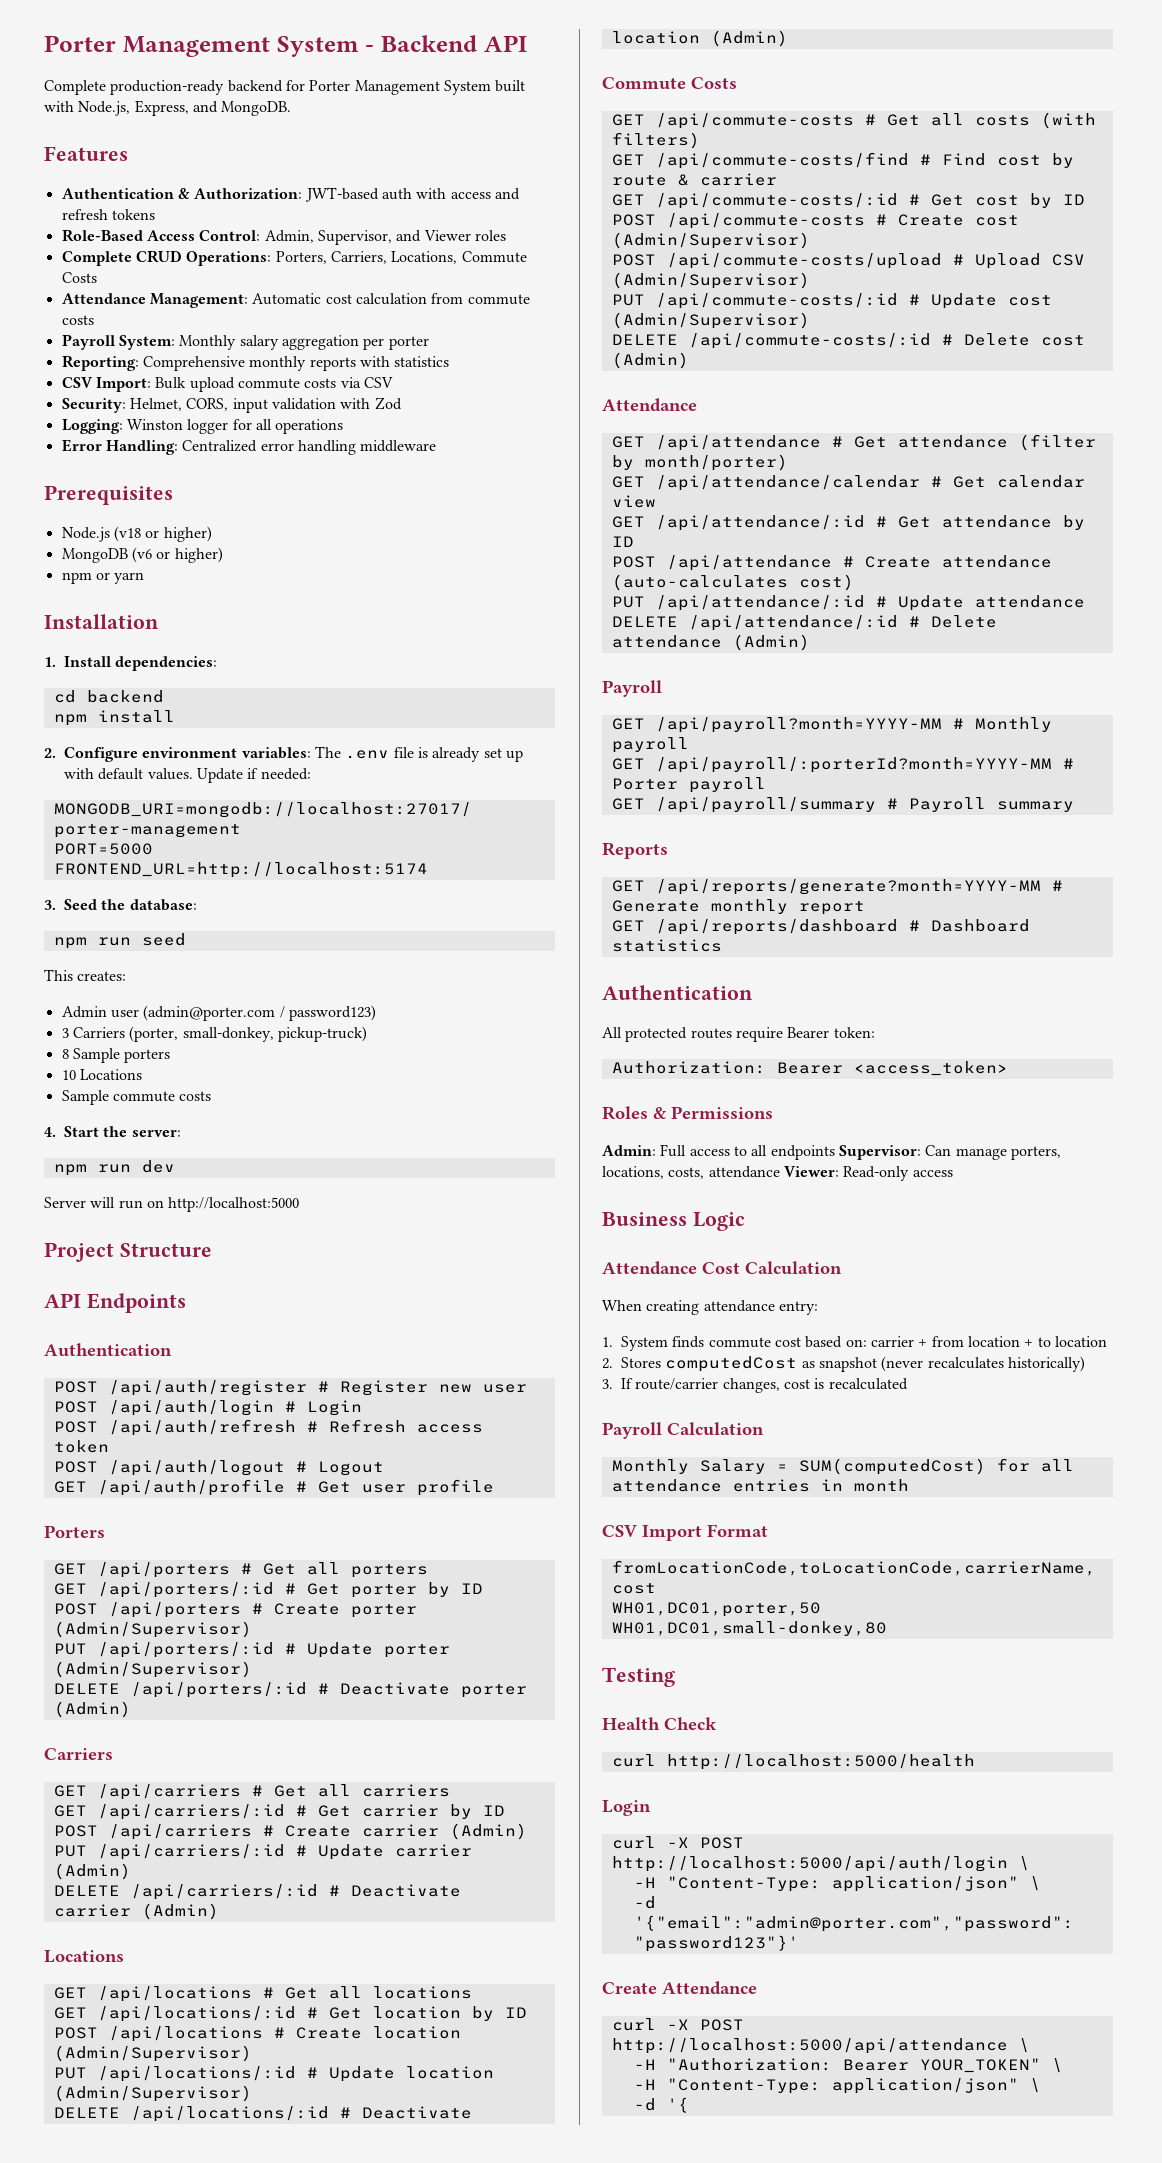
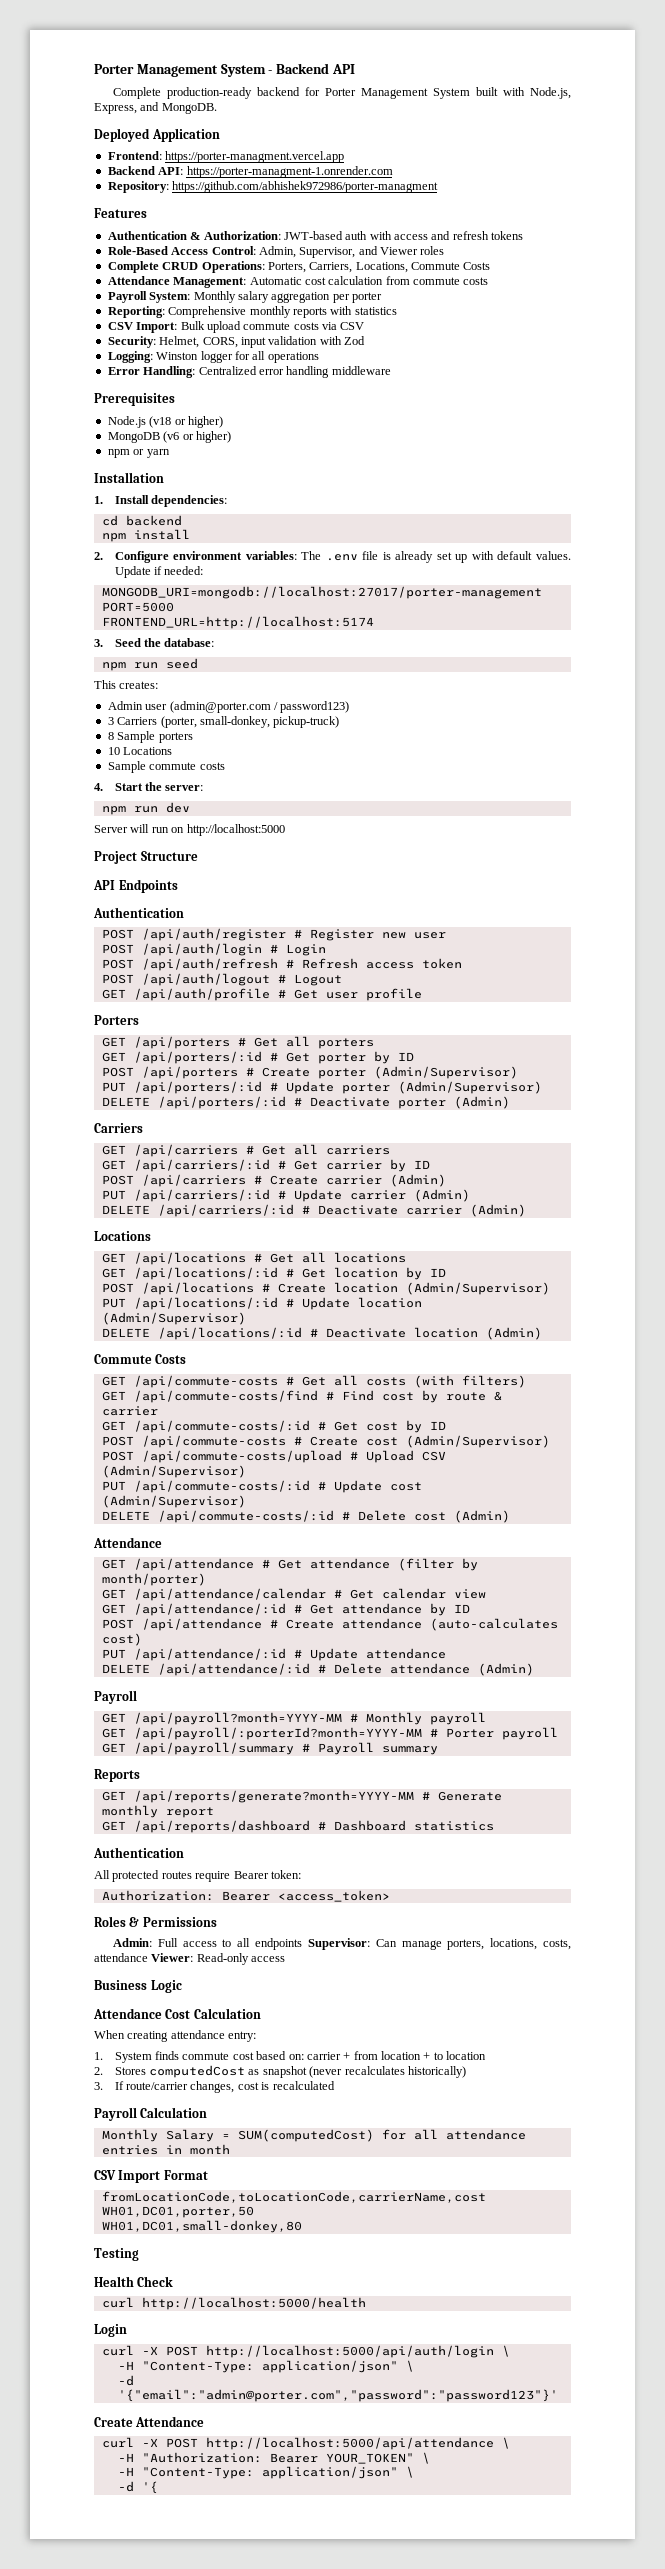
(292, 108) none -> [94,128,220,142] [107,151,345,163] [107,166,393,178] [107,181,439,193] // Deployed Application // Frontend: https://porter-managment.vercel.app // Backend API: https://porter-managment-1.onrender.com // Repository: https://github.com/abhishek972986/porter-managment

